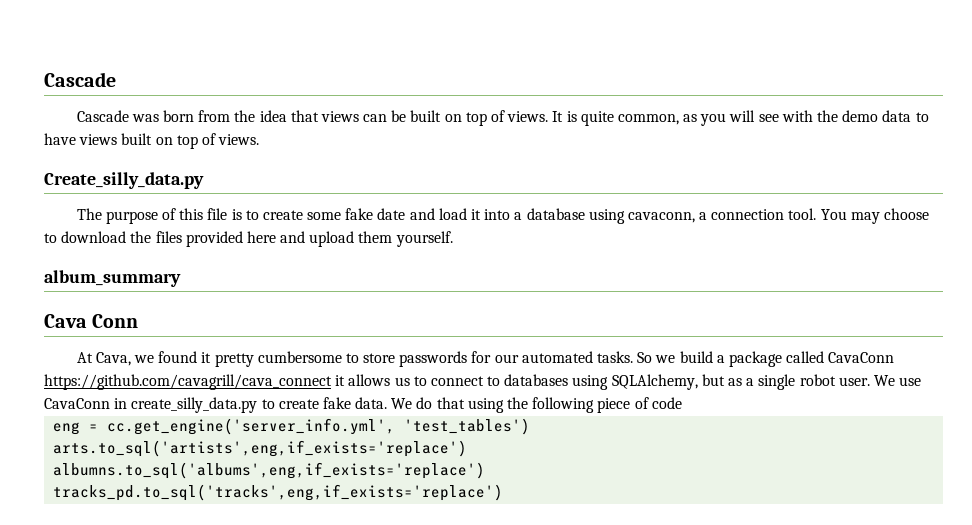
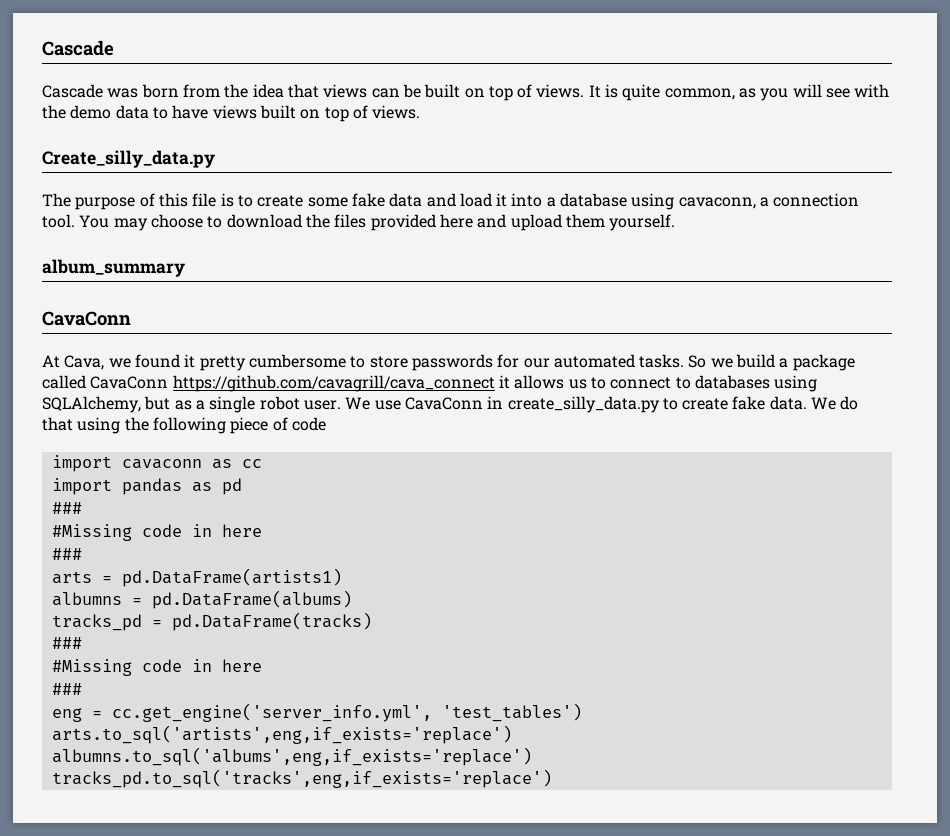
[377,208,406,220] date -> [389,193,423,207] data
[44,314,139,328] Cava Conn -> [42,311,131,326] CavaConn
(682, 403) none -> [51,455,262,472] [51,478,242,495] [51,502,82,514] [51,524,262,541] [51,548,82,560] [51,568,342,587] [51,590,352,609] [51,612,372,631] [51,637,82,649] [51,659,262,676] [51,683,82,695] // import cavaconn as cc // import pandas as pd // ### // #Missing code in here // ### // arts = pd.DataFrame(artists1) // albumns = pd.DataFrame(albums) // tracks_pd = pd.DataFrame(tracks) // ### // #Missing code in here // ###

